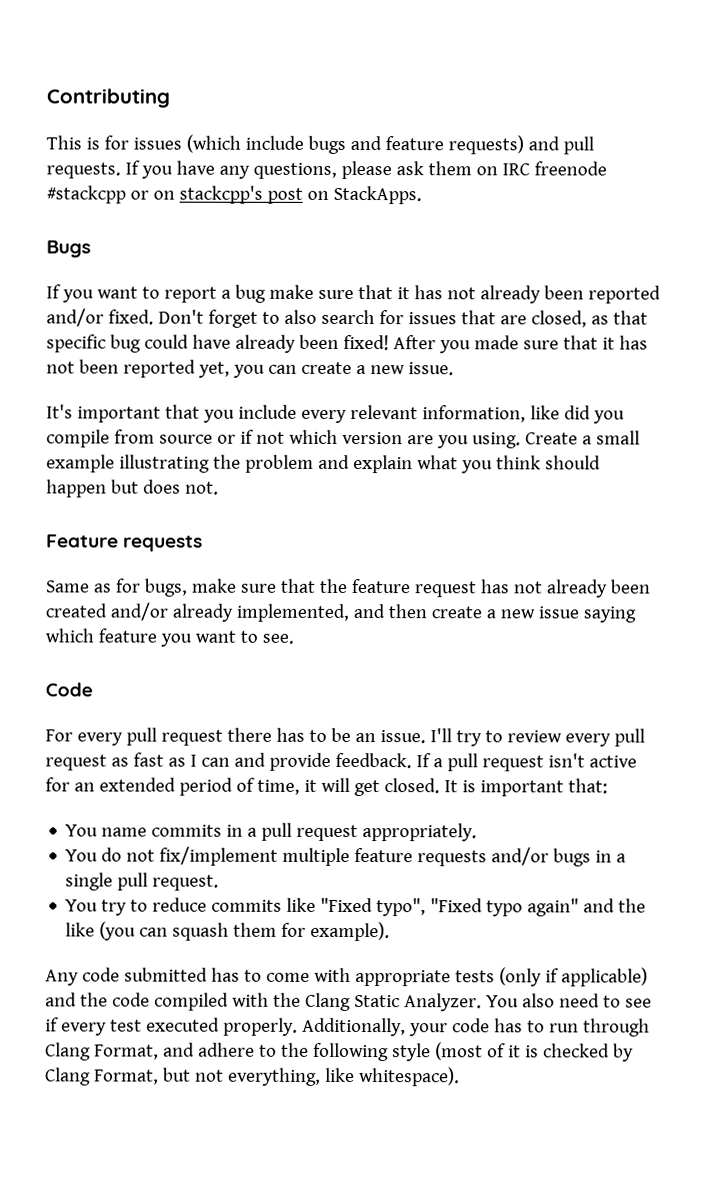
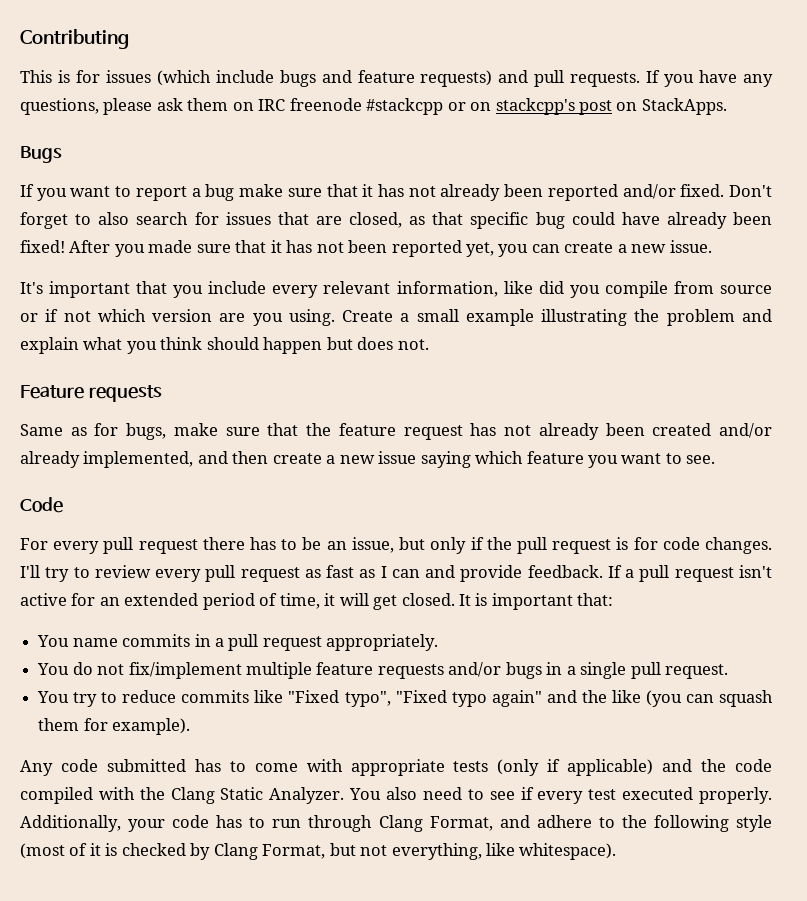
[379,730,426,744] issue. -> [351,537,773,554] issue, but only if the pull request is for code changes.

